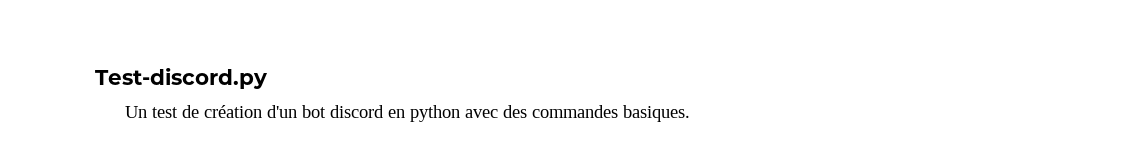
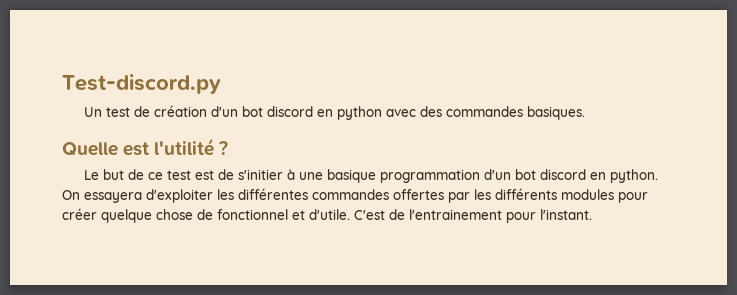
(690, 113) none -> [62,138,229,156] [83,169,658,183] [62,188,648,203] [62,208,592,223] // Quelle est l'utilité ? // Le but de ce test est de s'initier à une basique programmation d'un bot discord en python. On essayera d'exploiter les différentes commandes offertes par les différents modules pour créer quelque chose de fonctionnel et d'utile. C'est de l'entrainement pour l'instant.

